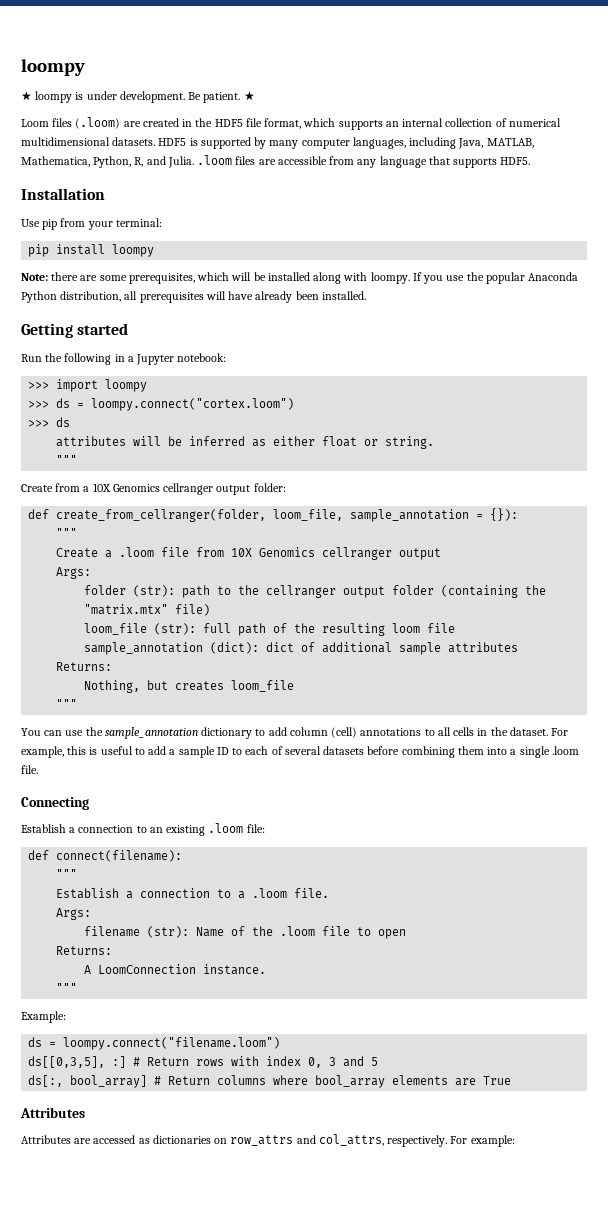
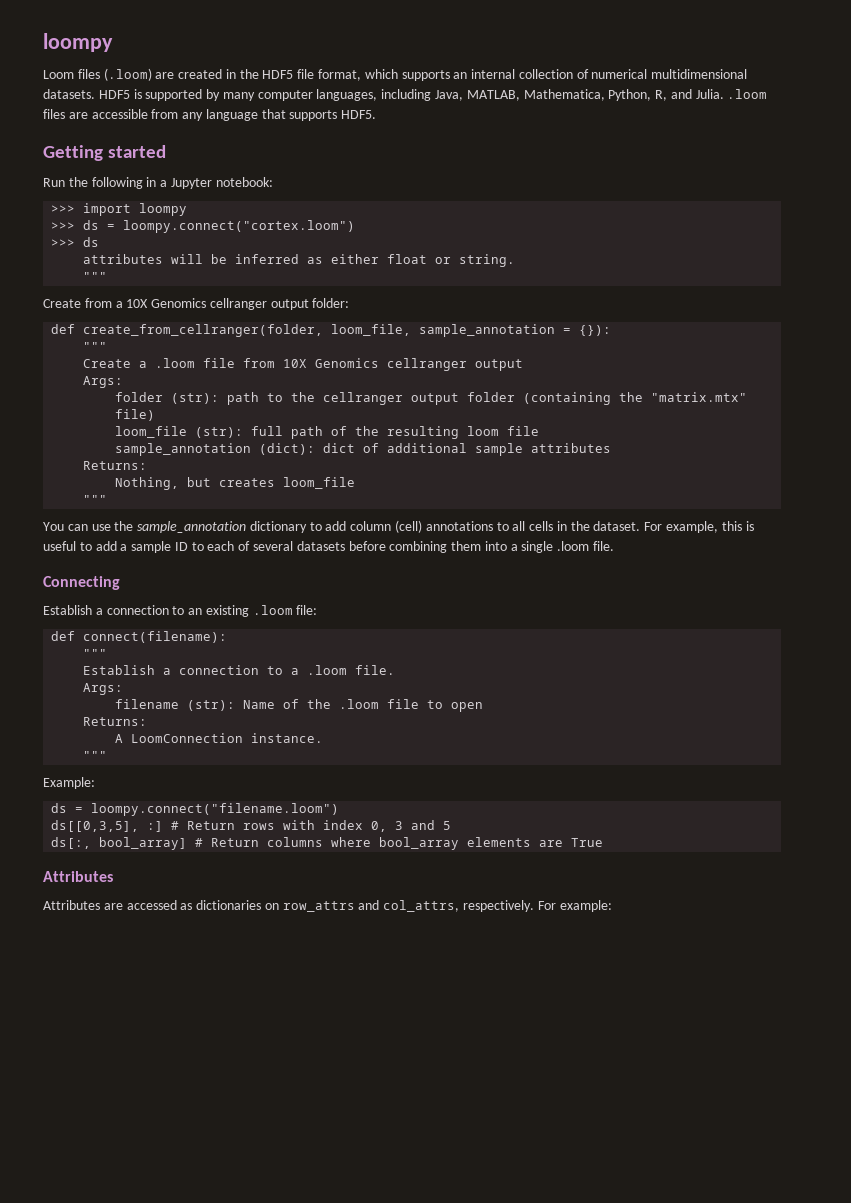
[21,59,85,76] [21,91,255,103] loompy // ★ loompy is under development. Be patient. ★ -> [43,33,113,52] loompy
[21,188,105,200] [21,218,162,230] [28,244,155,257] [21,272,579,284] [21,291,366,303] // Installation // Use pip from your terminal: // pip install loompy // Note: there are some prerequisites, which will be installed along with loompy. If you use the popular Anaconda Python distribution, all prerequisites will have already been installed. -> (377, 114) none

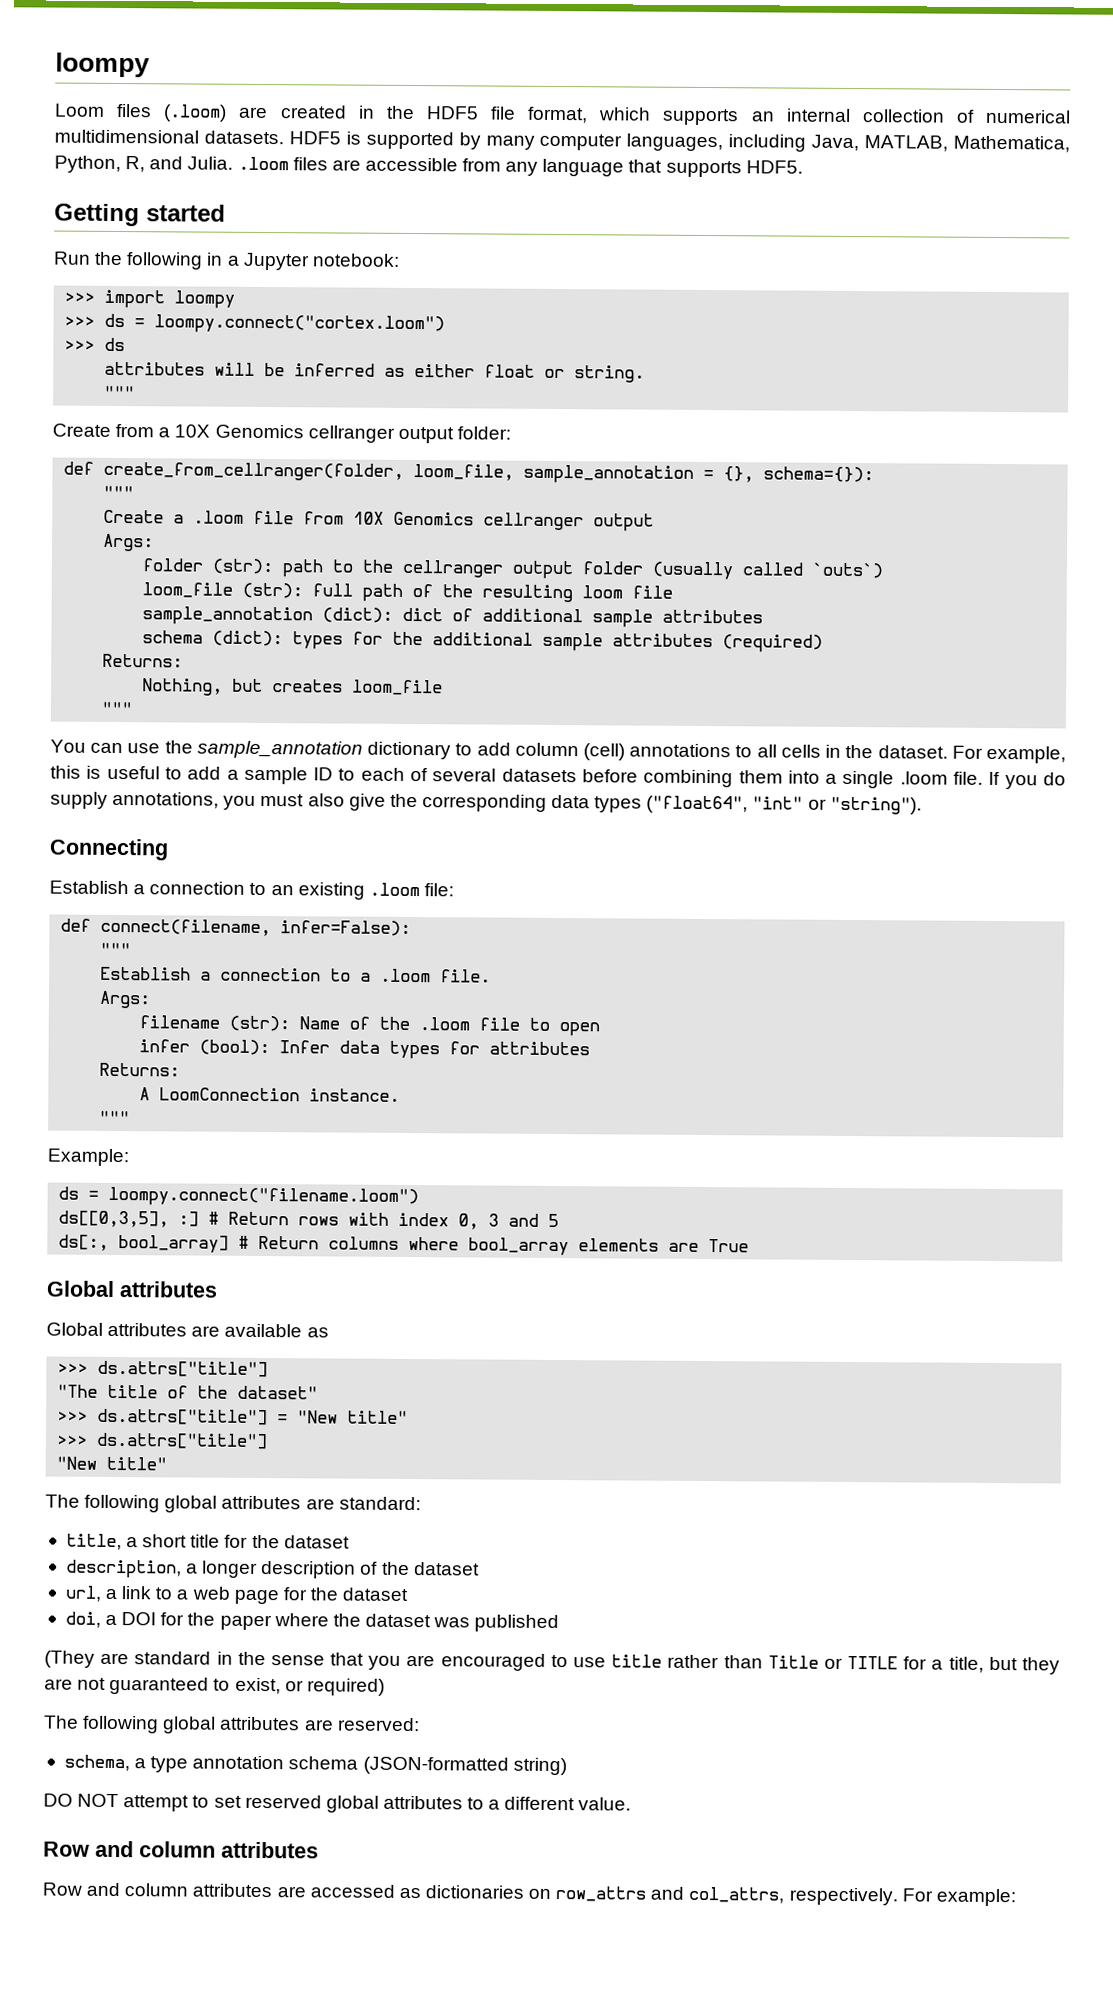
[579,325,612,336] {}): -> [723,466,875,483] {}, schema={}):
[523,392,748,405] [115,409,156,421] (containing the "matrix.mtx" file) -> [652,561,884,580] (usually called `outs`)
(612, 448) none -> [142,630,824,653] // schema (dict): types for the additional sample attributes (required)
(615, 546) none -> [988,771,1067,790] [50,791,922,815] If you do supply annotations, you must also give the corresponding data types ("float64", "int" or "string").
[83,631,228,643] connect(filename): -> [100,918,412,937] connect(filename, infer=False):
(484, 707) none -> [139,1039,591,1060] // infer (bool): Infer data types for attributes
[43,871,113,882] [43,900,100,910] Attributes // Attributes -> [46,1280,218,1298] [46,1322,329,1338] [57,1360,269,1378] [57,1384,319,1400] [57,1408,409,1426] [56,1432,269,1450] [56,1456,168,1471] [45,1494,421,1513] [65,1533,350,1551] [65,1559,480,1579] [64,1585,409,1605] [64,1611,560,1633] [44,1650,1060,1675] [44,1676,385,1696] [44,1715,420,1734] [63,1754,567,1776] [43,1793,632,1813] [43,1840,319,1859] [42,1882,273,1898] Global attributes // Global attributes are available as // >>> ds.attrs["title"] // "The title of the dataset" // >>> ds.attrs["title"] = "New title" // >>> ds.attrs["title"] // "New title" // The following global attributes are standard: // title, a short title for the dataset // description, a longer description of the dataset // url, a link to a web page for the dataset // doi, a DOI for the paper where the dataset was published // (They are standard in the sense that you are encouraged to use title rather than Title or TITLE for a title, but they are not guaranteed to exist, or required) // The following global attributes are reserved: // schema, a type annotation schema (JSON-formatted string) // DO NOT attempt to set reserved global attributes to a different value. // Row and column attributes // Row and column attributes

